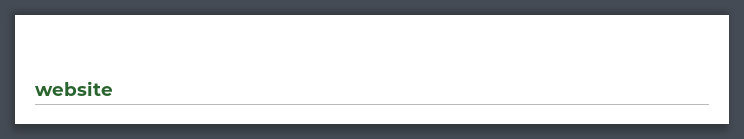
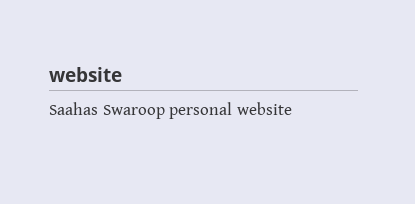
[35,81,113,96] website -> [49,67,122,82] [49,102,292,119] website // Saahas Swaroop personal website

